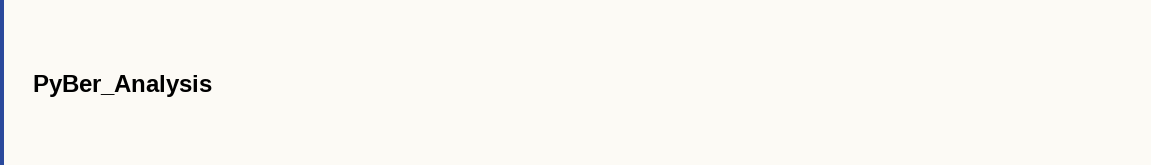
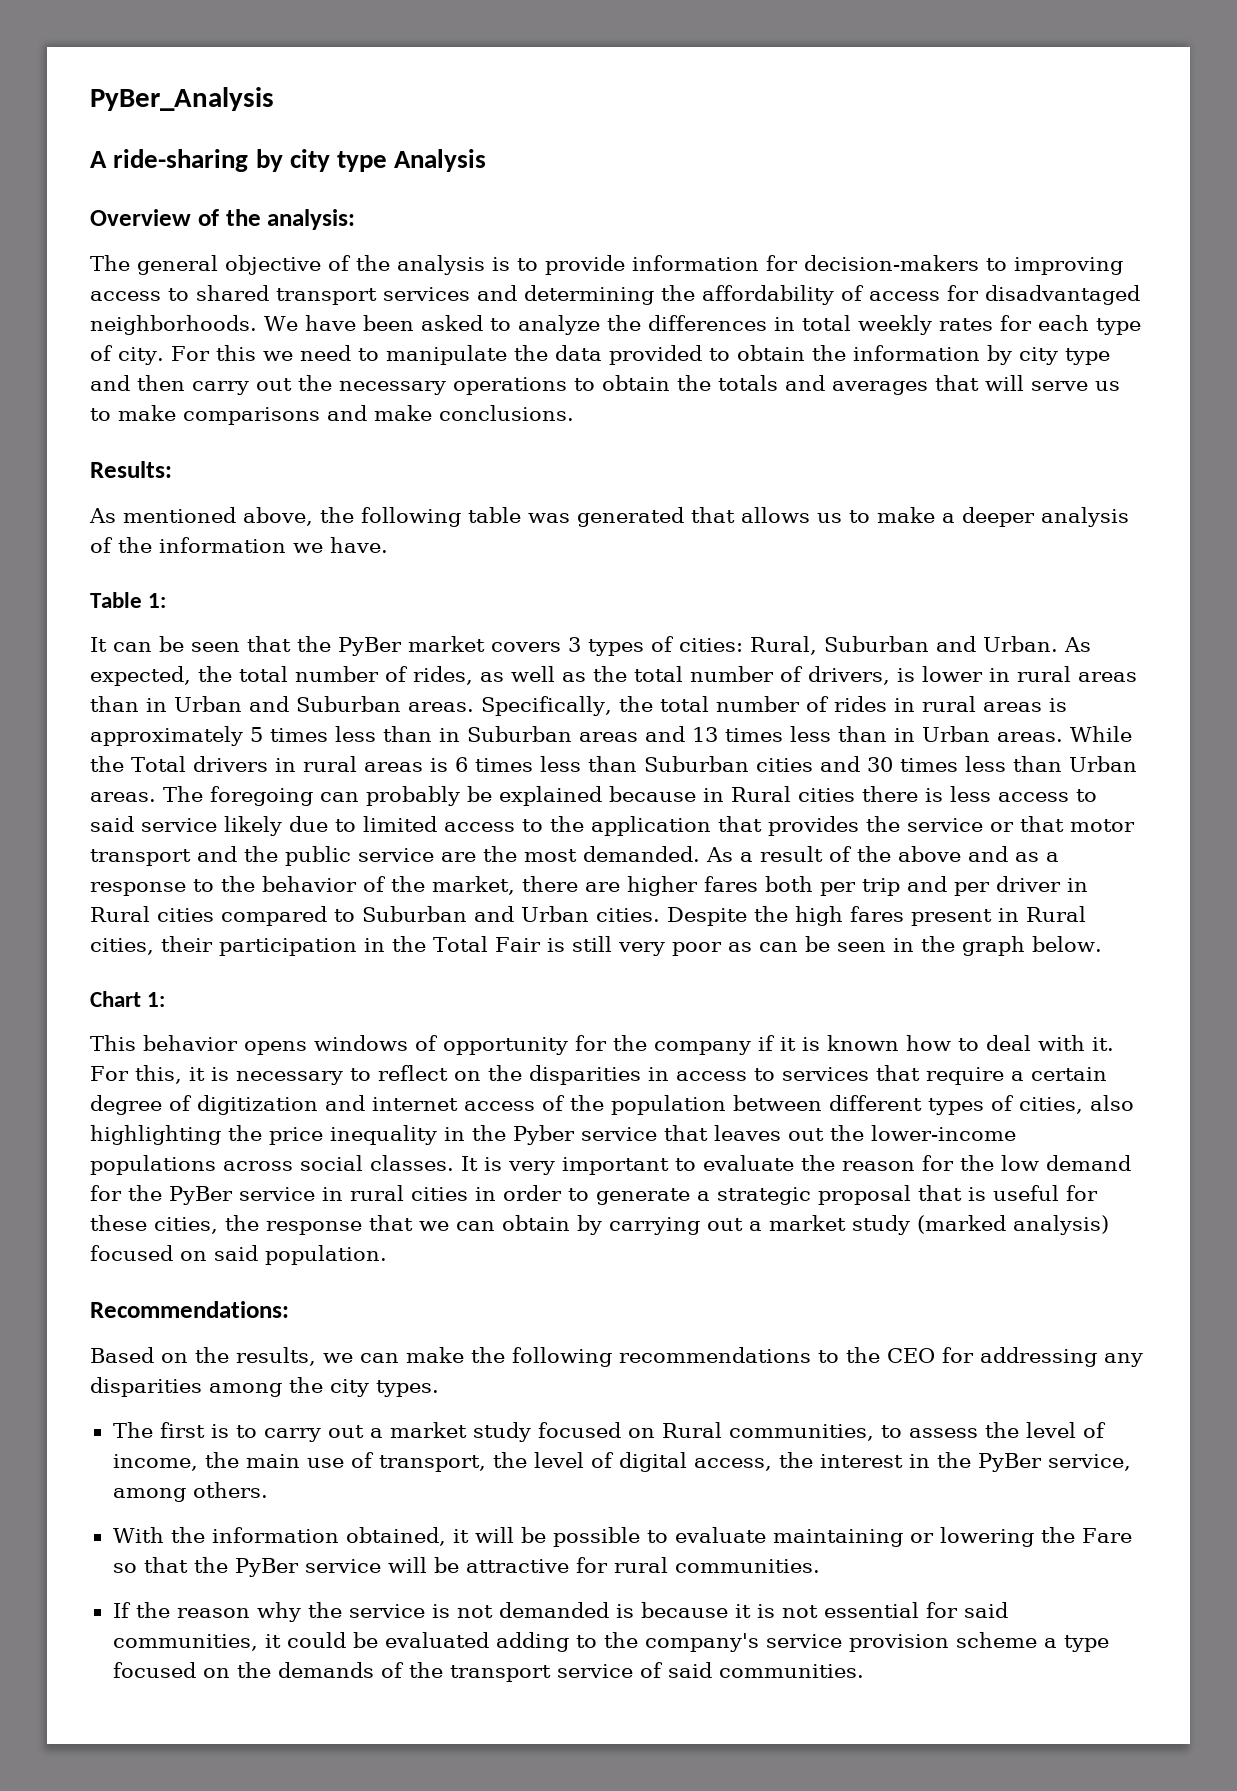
(212, 86) none -> [90,149,487,172] [90,209,356,230] [90,255,1123,275] [90,285,1140,305] [90,315,1141,335] [90,345,1110,365] [90,375,1120,395] [90,405,574,425] [90,461,172,478] [89,507,1129,527] [90,537,388,553] [90,592,167,608] [90,636,1091,656] [90,666,1137,686] [90,696,1067,716] [90,726,1132,746] [90,756,1137,772] [90,786,1097,806] [90,816,1135,836] [90,846,1059,866] [90,876,1088,896] [90,906,1086,926] [90,936,1102,956] [90,991,166,1007] [90,1035,1114,1055] [90,1065,1107,1085] [90,1095,1134,1115] [90,1125,1016,1145] [90,1155,1131,1175] [90,1185,1098,1205] [90,1215,1109,1235] [90,1245,387,1265] [90,1301,289,1318] [90,1347,1143,1367] [90,1377,439,1397] [112,1422,1106,1442] [112,1452,1131,1472] [112,1482,268,1502] [112,1527,1132,1547] [112,1557,820,1577] [112,1602,1008,1622] [112,1632,1109,1652] [112,1662,864,1682] // A ride-sharing by city type Analysis // Overview of the analysis: // The general objective of the analysis is to provide information for decision-makers to improving access to shared transport services and determining the affordability of access for disadvantaged neighborhoods. We have been asked to analyze the differences in total weekly rates for each type of city. For this we need to manipulate the data provided to obtain the information by city type and then carry out the necessary operations to obtain the totals and averages that will serve us to make comparisons and make conclusions. // Results: // As mentioned above, the following table was generated that allows us to make a deeper analysis of the information we have. // Table 1: // It can be seen that the PyBer market covers 3 types of cities: Rural, Suburban and Urban. As expected, the total number of rides, as well as the total number of drivers, is lower in rural areas than in Urban and Suburban areas. Specifically, the total number of rides in rural areas is approximately 5 times less than in Suburban areas and 13 times less than in Urban areas. While the Total drivers in rural areas is 6 times less than Suburban cities and 30 times less than Urban areas. The foregoing can probably be explained because in Rural cities there is less access to said service likely due to limited access to the application that provides the service or that motor transport and the public service are the most demanded. As a result of the above and as a response to the behavior of the market, there are higher fares both per trip and per driver in Rural cities compared to Suburban and Urban cities. Despite the high fares present in Rural cities, their participation in the Total Fair is still very poor as can be seen in the graph below. // Chart 1: // This behavior opens windows of opportunity for the company if it is known how to deal with it. For this, it is necessary to reflect on the disparities in access to services that require a certain degree of digitization and internet access of the population between different types of cities, also highlighting the price inequality in the Pyber service that leaves out the lower-income populations across social classes. It is very important to evaluate the reason for the low demand for the PyBer service in rural cities in order to generate a strategic proposal that is useful for these cities, the response that we can obtain by carrying out a market study (marked analysis) focused on said population. // Recommendations: // Based on the results, we can make the following recommendations to the CEO for addressing any disparities among the city types. // The first is to carry out a market study focused on Rural communities, to assess the level of income, the main use of transport, the level of digital access, the interest in the PyBer service, among others. // With the information obtained, it will be possible to evaluate maintaining or lowering the Fare so that the PyBer service will be attractive for rural communities. // If the reason why the service is not demanded is because it is not essential for said communities, it could be evaluated adding to the company's service provision scheme a type focused on the demands of the transport service of said communities.

